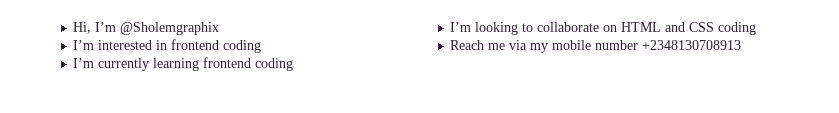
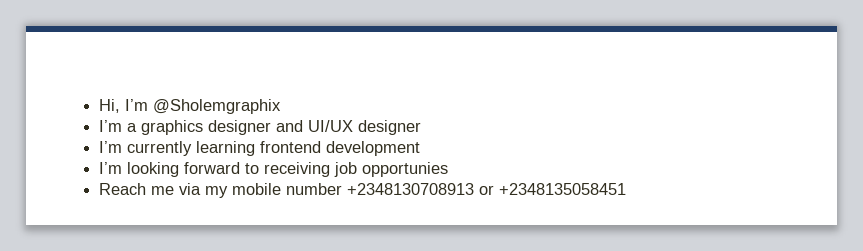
[98,39,262,53] interested in frontend coding -> [127,120,422,135] a graphics designer and UI/UX designer
[255,58,294,71] coding -> [326,141,421,156] development
[522,22,757,35] to collaborate on HTML and CSS coding -> [184,162,449,177] forward to receiving job opportunies
(742, 45) none -> [479,183,627,195] or +2348135058451

